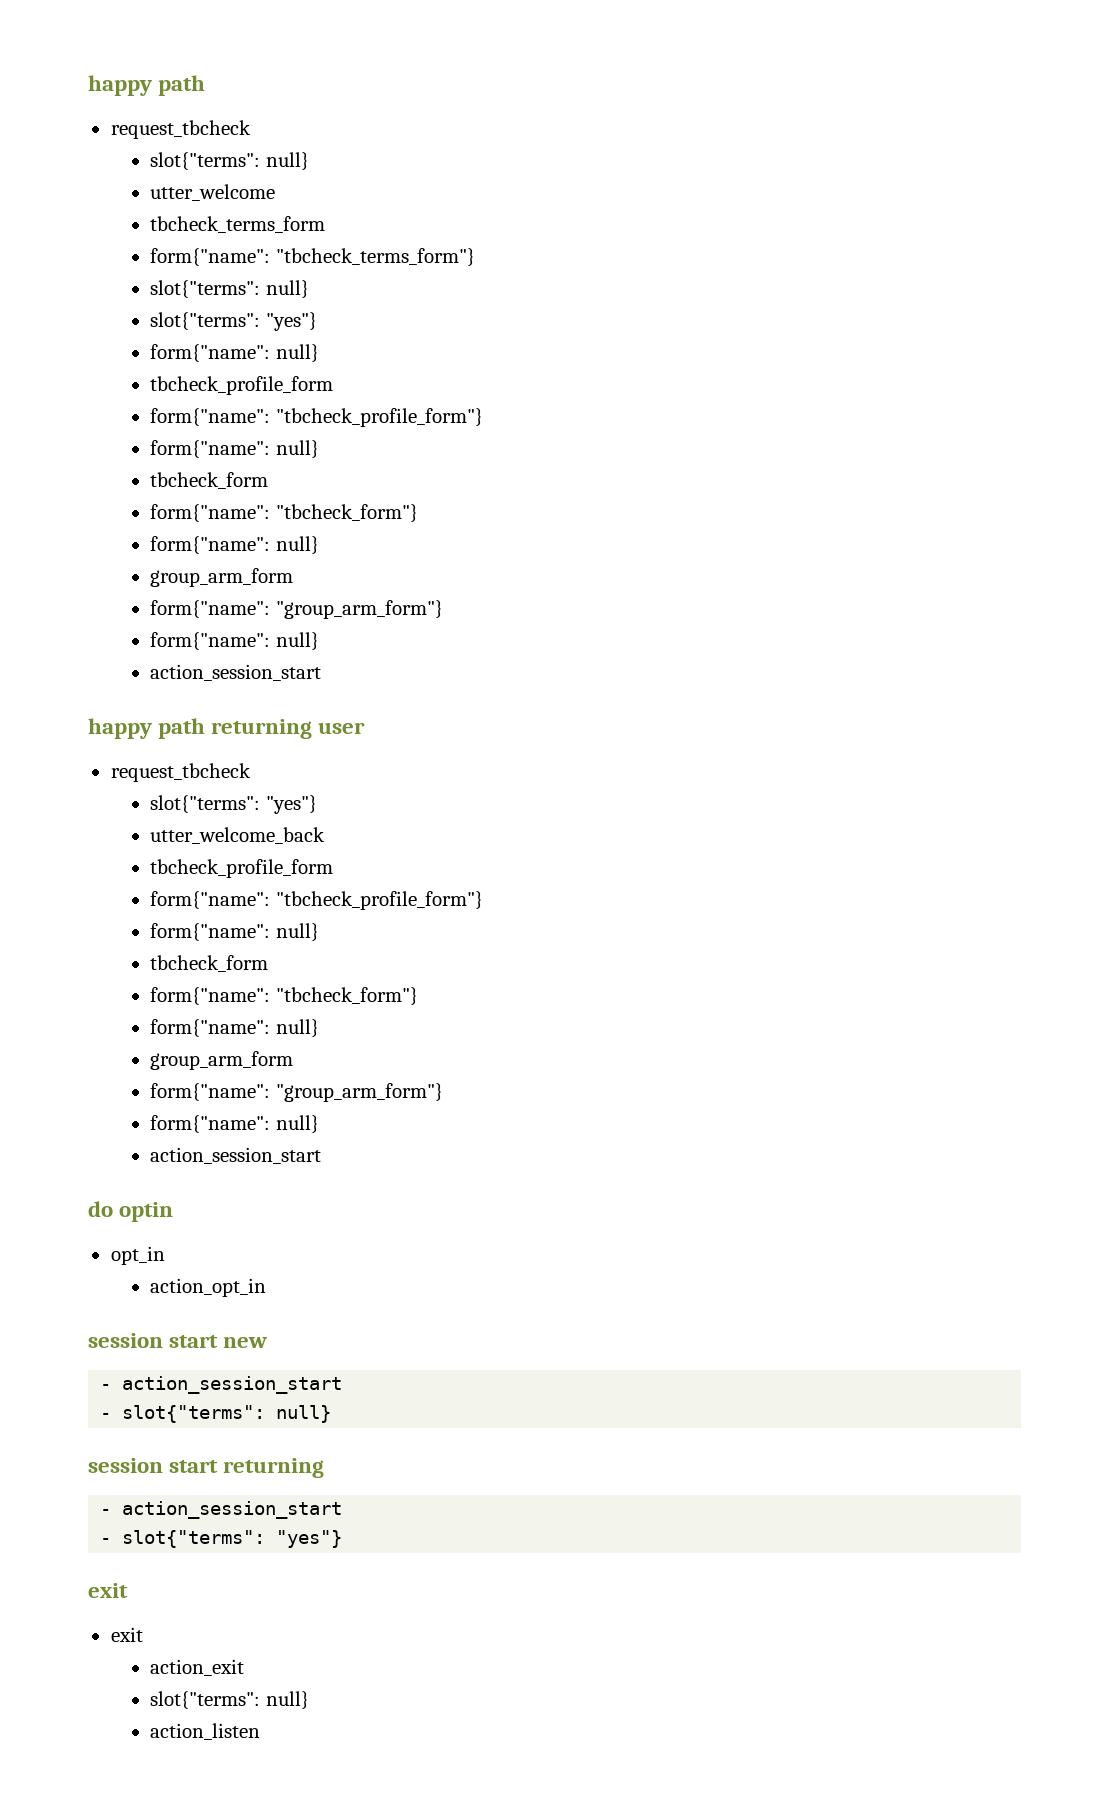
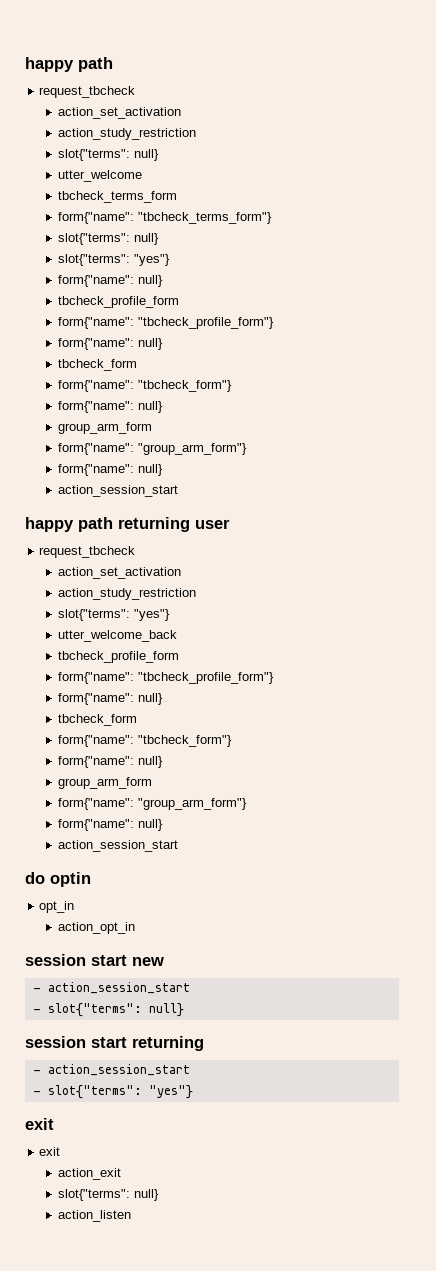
(251, 129) none -> [57,107,181,119] [57,128,196,140] // action_set_activation // action_study_restriction
(251, 772) none -> [57,567,181,579] [57,588,196,600] // action_set_activation // action_study_restriction

